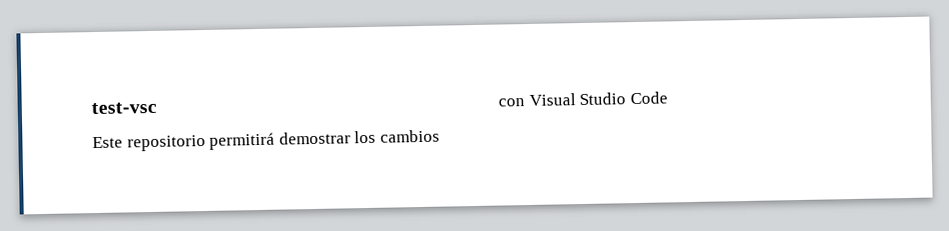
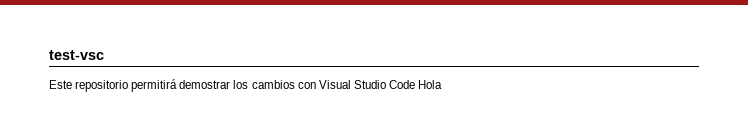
(668, 98) none -> [418,80,443,89] Hola

